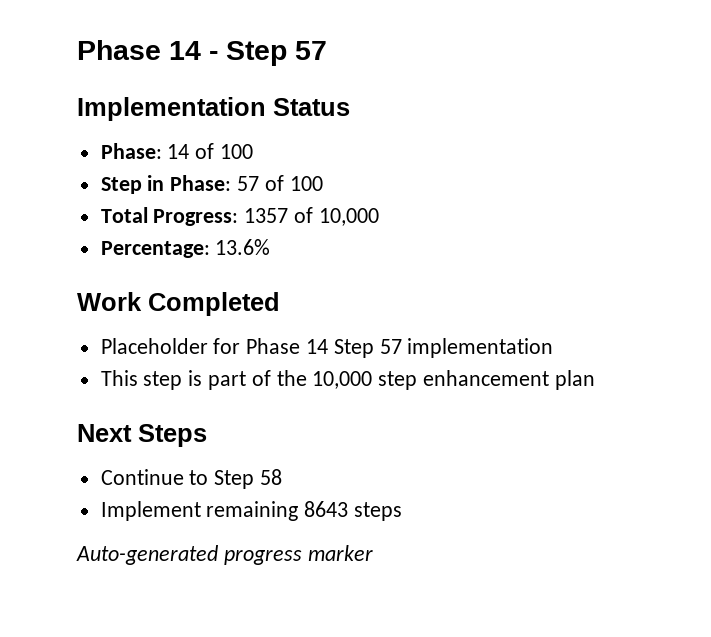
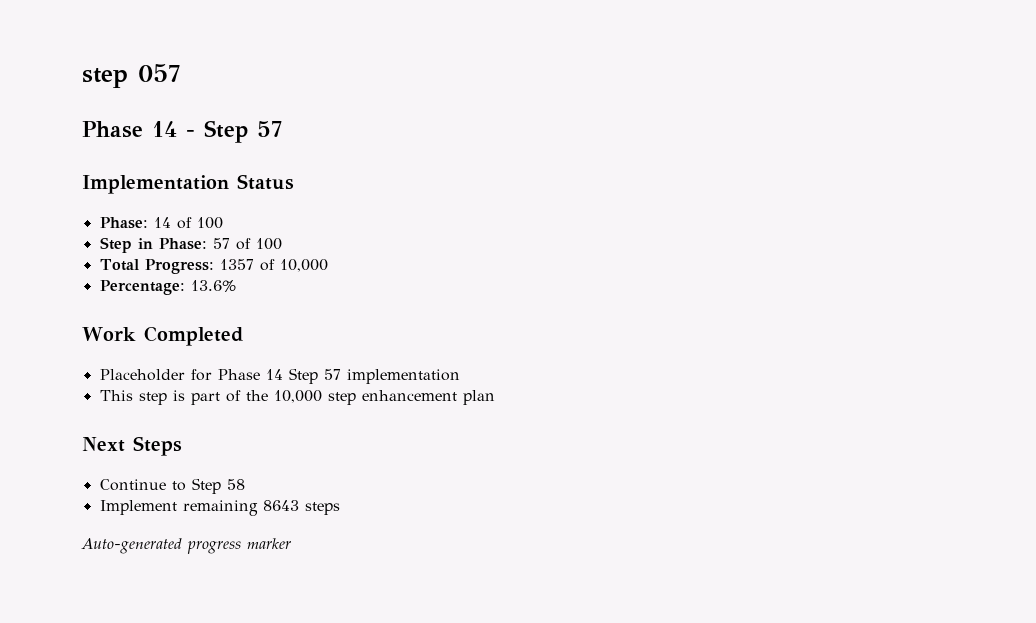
(77, 50) none -> [82,64,180,88] step 057 //

